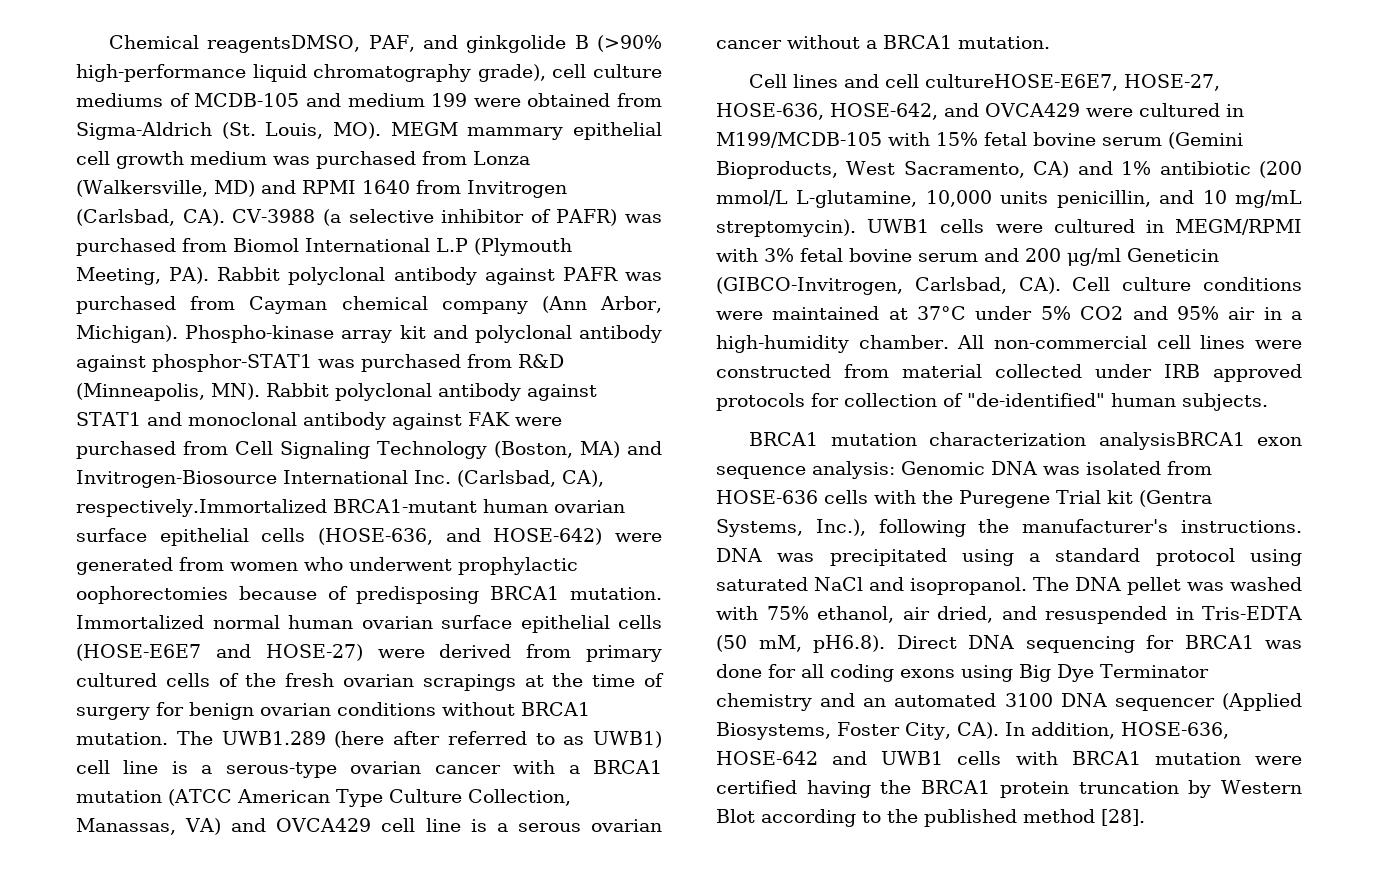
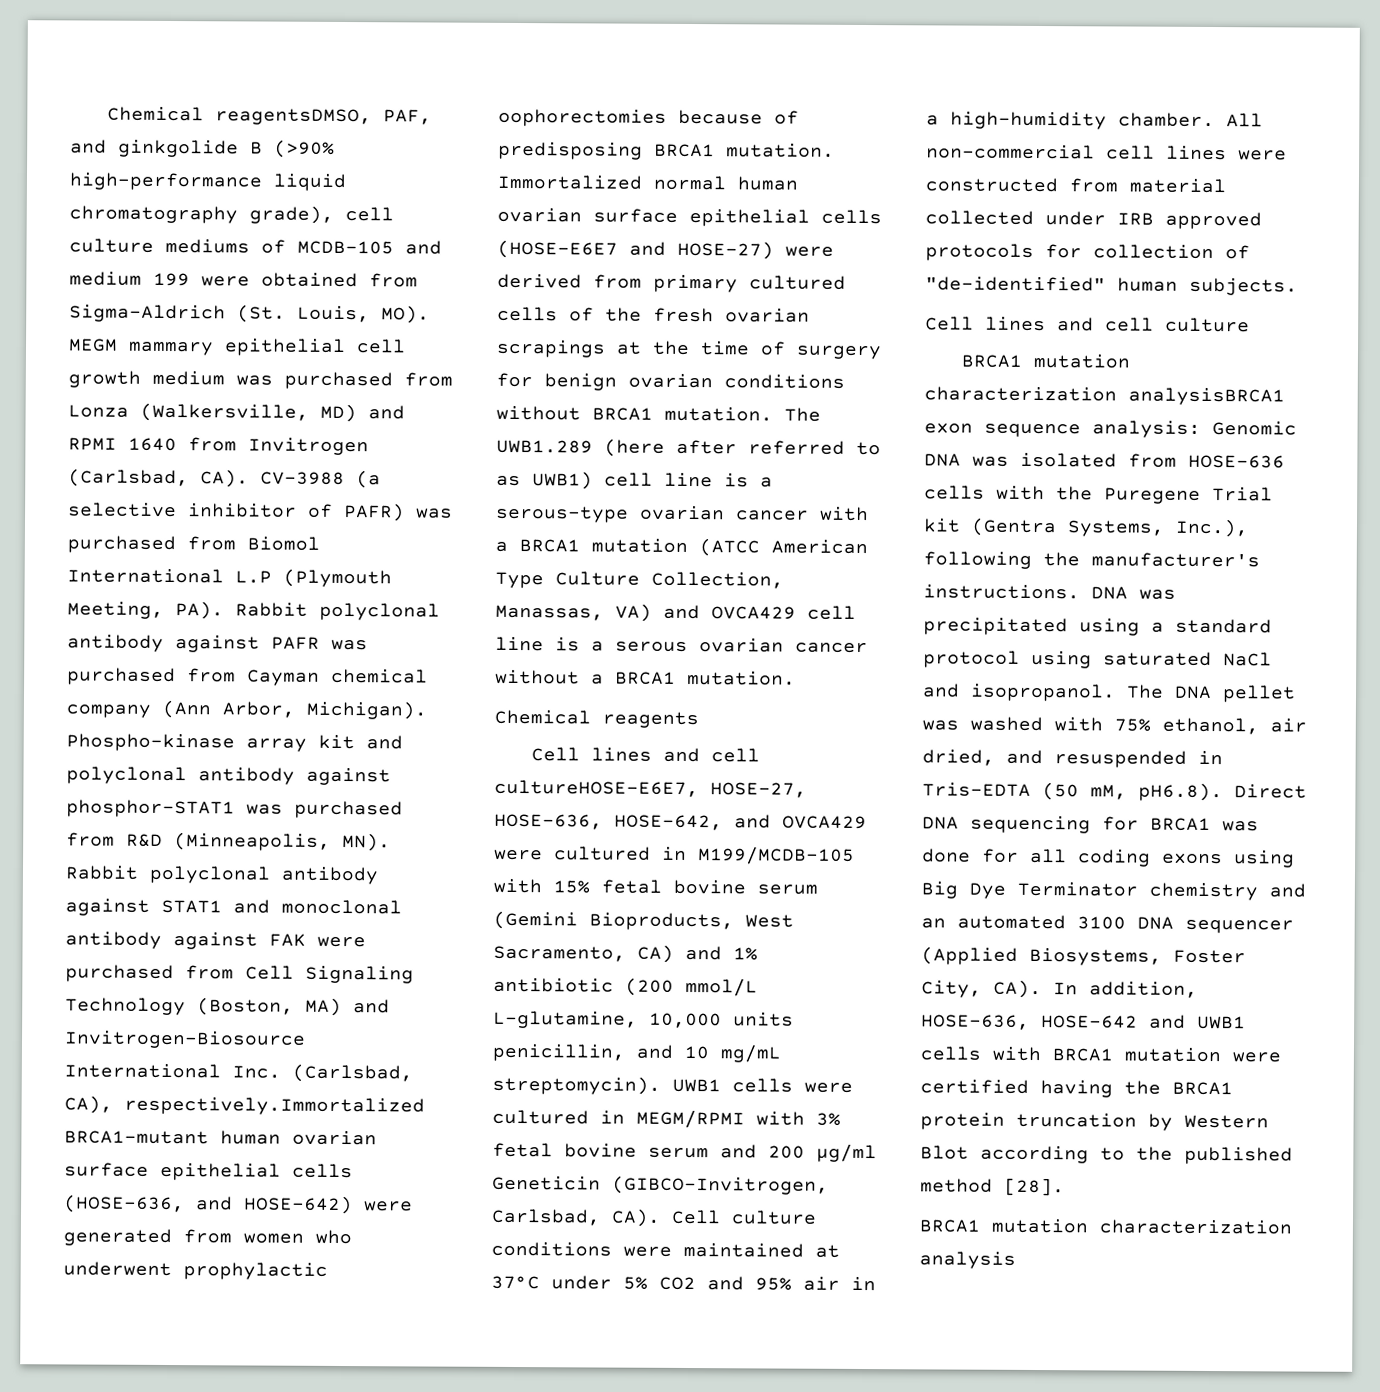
(1050, 42) none -> [494,709,699,729] // Chemical reagents
(1268, 402) none -> [925,316,1250,333] // Cell lines and cell culture
(1145, 817) none -> [919,1218,1292,1235] [919,1251,1016,1269] // BRCA1 mutation characterization analysis

